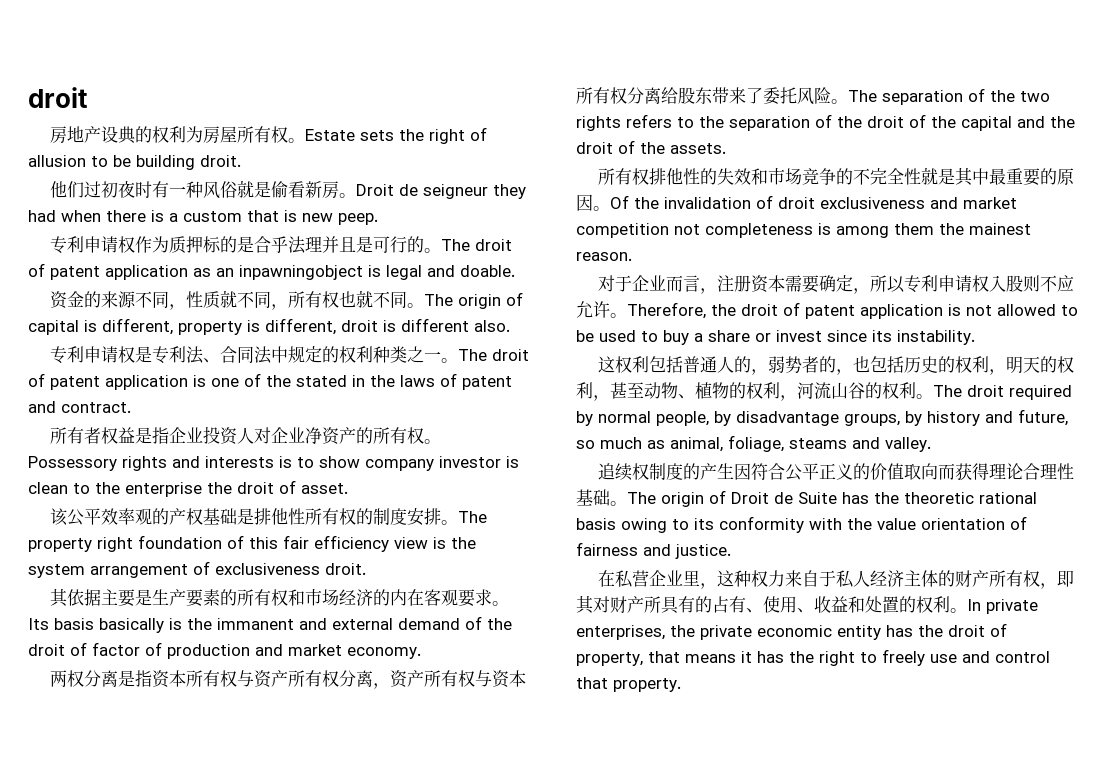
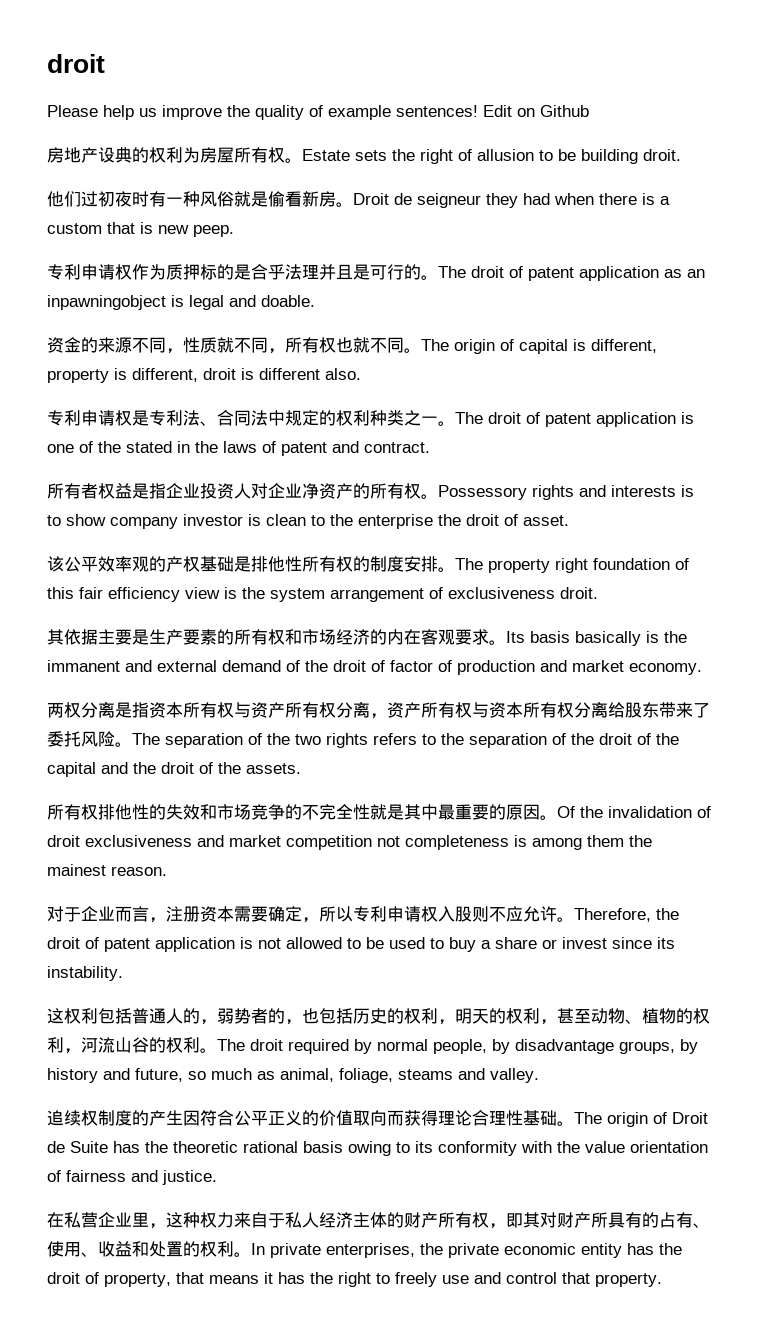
[28,87,88,108] droit -> [47,54,105,73] [47,105,589,120] droit // Please help us improve the quality of example sentences! Edit on Github

